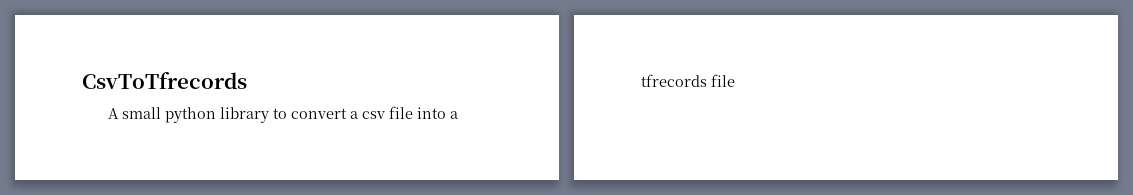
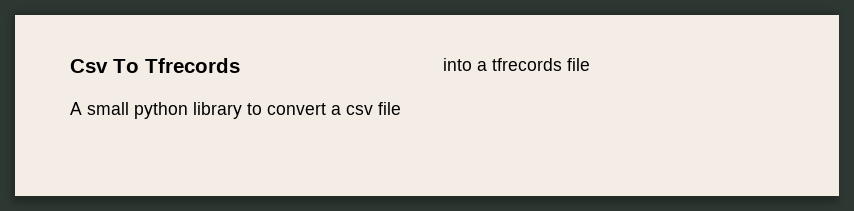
[82,72,247,89] CsvToTfrecords -> [70,58,240,73] Csv To Tfrecords

